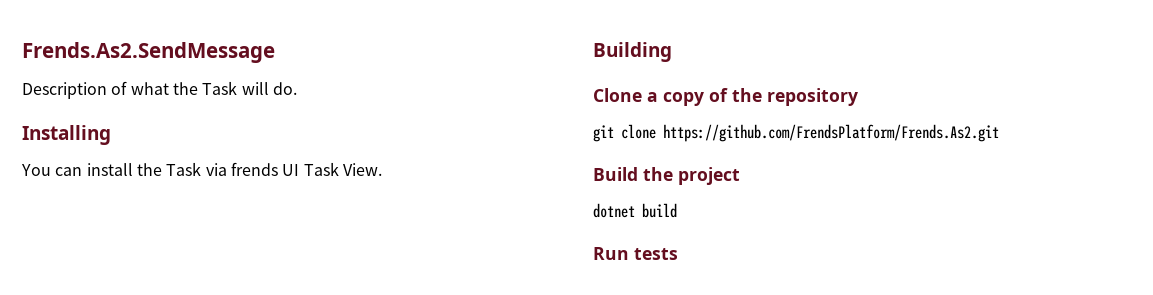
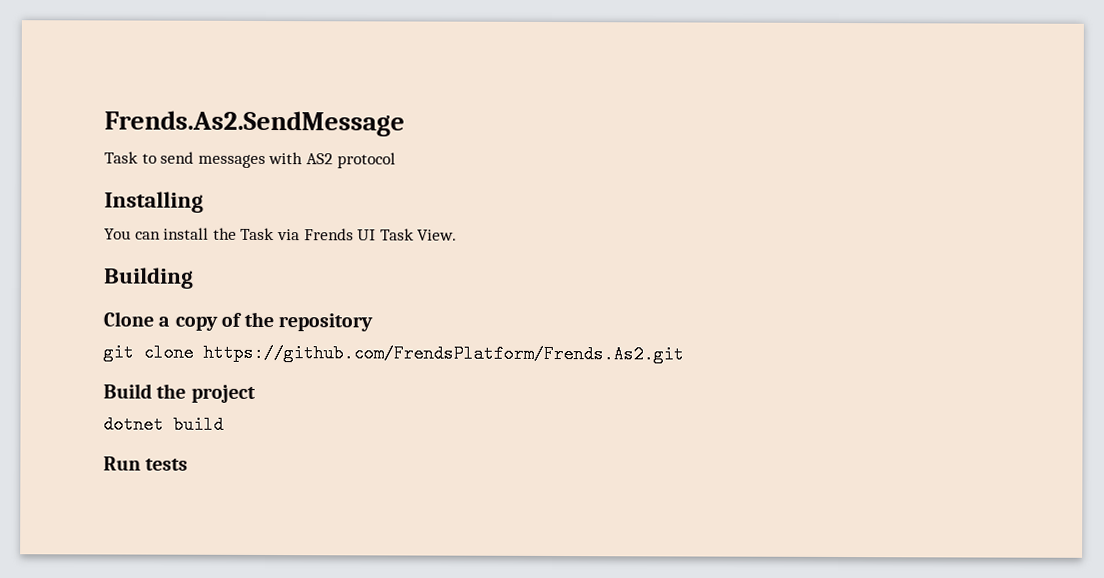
[22,81,297,99] Description of what the Task will do. -> [104,151,396,169] Task to send messages with AS2 protocol
[230,162,278,176] frends -> [303,228,354,241] Frends

